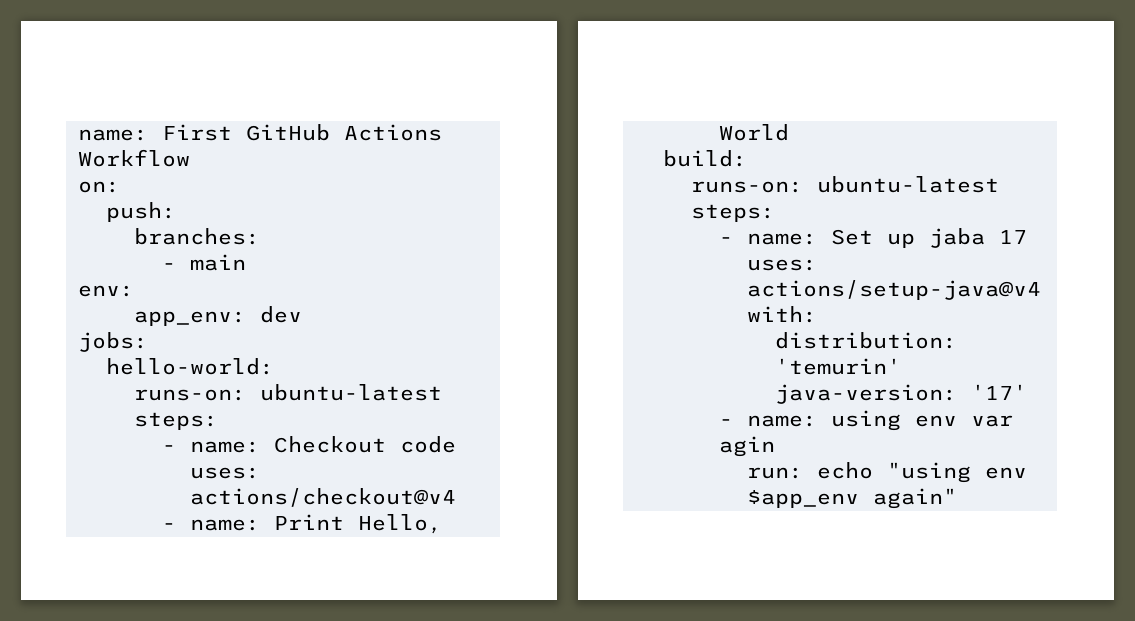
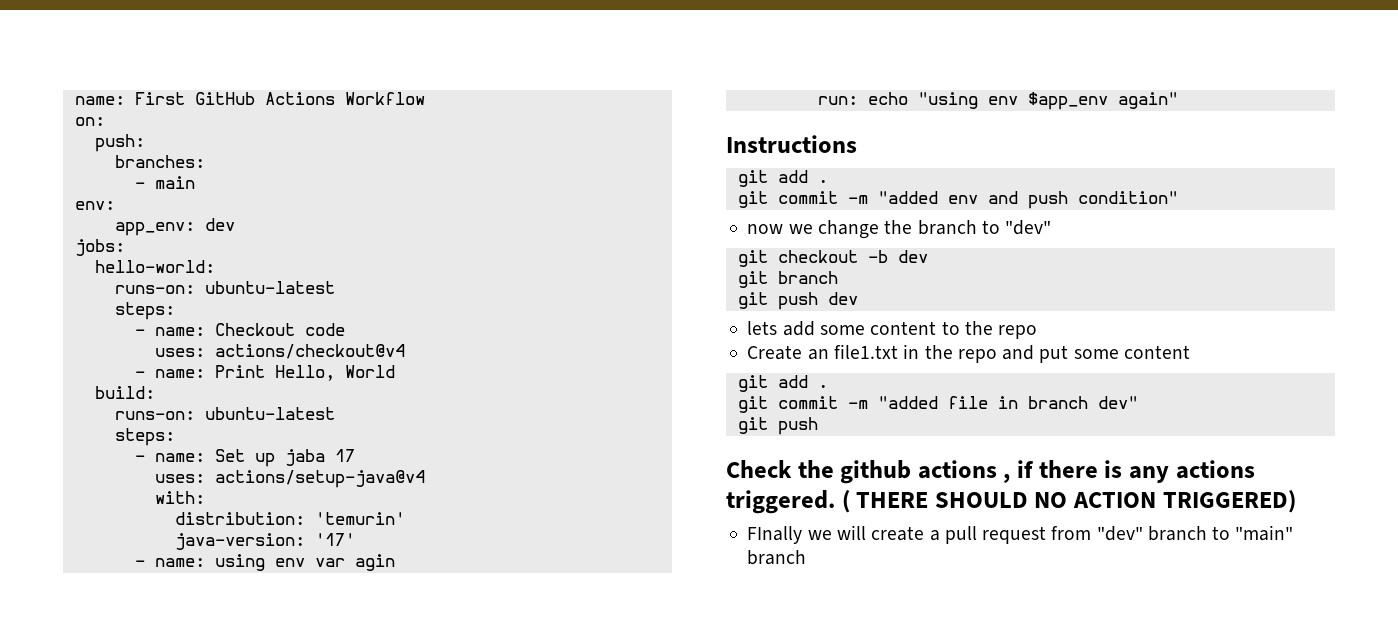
(958, 498) none -> [726,135,857,153] [737,170,828,187] [737,191,1178,209] [747,220,1052,239] [737,250,928,267] [737,271,838,288] [737,292,858,310] [747,321,1038,339] [747,344,1190,363] [737,375,828,392] [737,396,1138,413] [737,417,818,435] [726,460,1255,484] [726,490,1296,514] [747,525,1294,544] [747,550,807,565] // Instructions // git add . // git commit -m "added env and push condition" // now we change the branch to "dev" // git checkout -b dev // git branch // git push dev // lets add some content to the repo // Create an file1.txt in the repo and put some content // git add . // git commit -m "added file in branch dev" // git push // Check the github actions , if there is any actions triggered. ( THERE SHOULD NO ACTION TRIGGERED) // FInally we will create a pull request from "dev" branch to "main" branch

